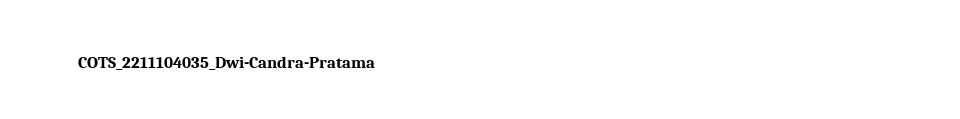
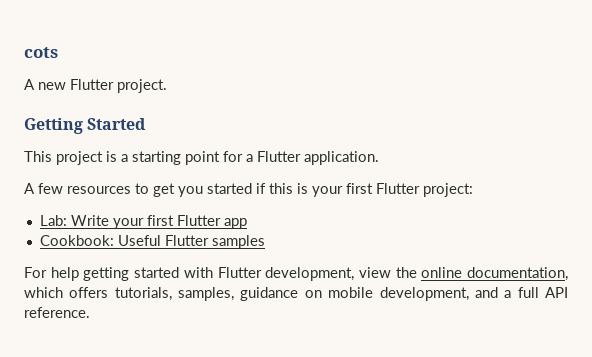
[78,56,375,70] COTS_2211104035_Dwi-Candra-Pratama -> [24,47,58,58] [24,79,167,93] [24,118,147,134] [24,151,379,165] [24,183,473,197] [39,215,247,229] [39,235,265,249] [24,267,568,281] [24,287,569,301] [24,307,90,318] cots // A new Flutter project. // Getting Started // This project is a starting point for a Flutter application. // A few resources to get you started if this is your first Flutter project: // Lab: Write your first Flutter app // Cookbook: Useful Flutter samples // For help getting started with Flutter development, view the online documentation, which offers tutorials, samples, guidance on mobile development, and a full API reference.

